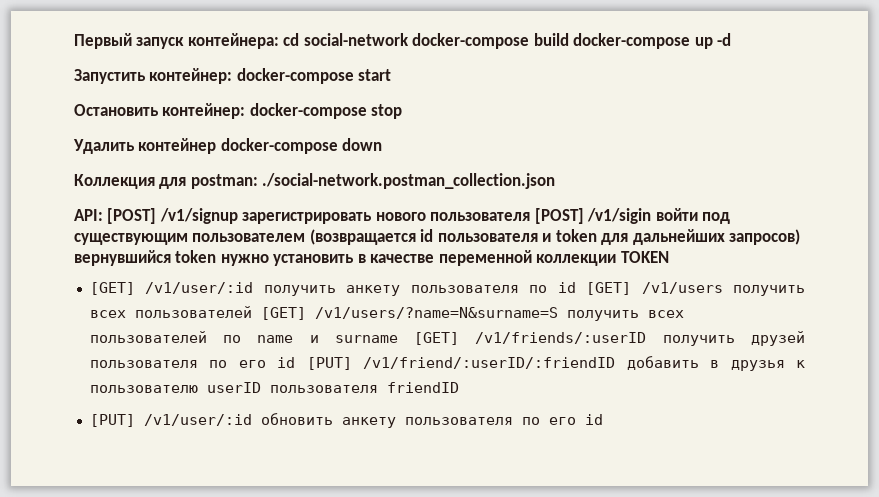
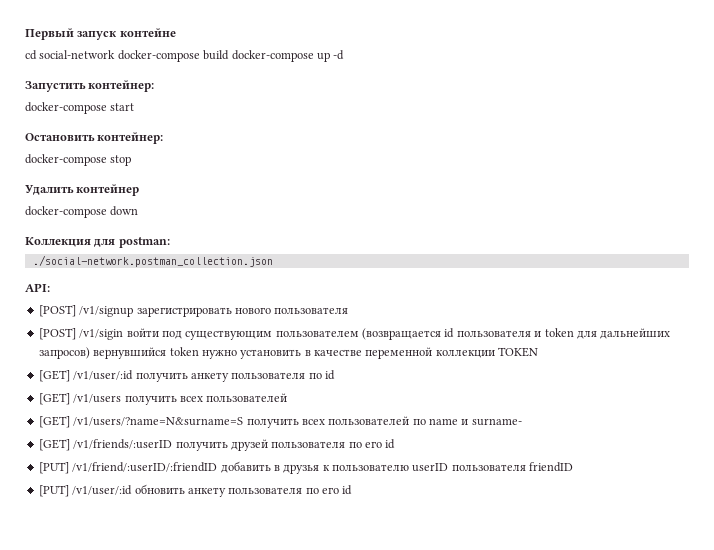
[187,33,279,49] контейнера: -> [119,28,176,37] контейне //
(233, 76) none -> (155, 86) //
(246, 111) none -> (164, 138) //
(217, 146) none -> (140, 190) //
(258, 181) none -> (170, 242) //
(103, 215) none -> (50, 287) //
(531, 216) none -> (349, 310) //
(576, 287) none -> (335, 375) //
(252, 312) none -> (288, 397) //
[334,335,398,343] surname -> [471,418,522,426] surname- //
(296, 362) none -> (396, 444) //

